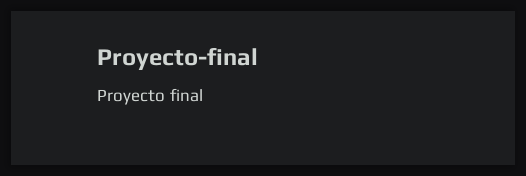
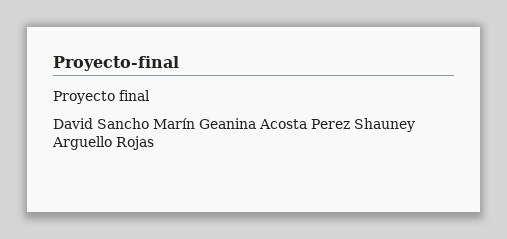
(203, 95) none -> [53,118,415,132] [52,136,154,150] // David Sancho Marín Geanina Acosta Perez Shauney Arguello Rojas

